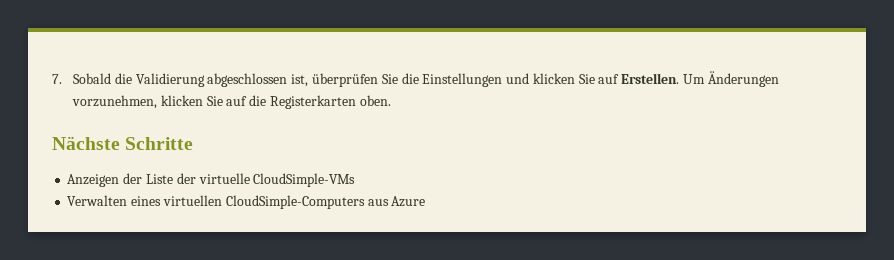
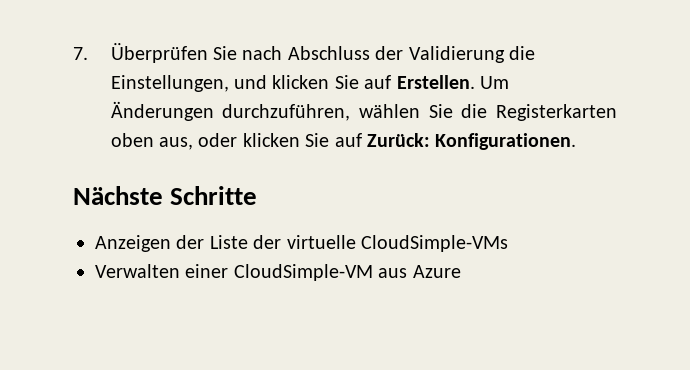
[73,73,503,87] Sobald die Validierung abgeschlossen ist, überprüfen Sie die Einstellungen -> [110,43,535,63] [110,75,229,92] Überprüfen Sie nach Abschluss der Validierung die Einstellungen,
[72,95,391,109] vorzunehmen, klicken Sie auf die Registerkarten oben. -> [222,104,617,121] [110,133,577,150] durchzuführen, wählen Sie die Registerkarten oben aus, oder klicken Sie auf Zurück: Konfigurationen.
[131,195,365,209] eines virtuellen CloudSimple-Computers -> [185,264,373,281] einer CloudSimple-VM

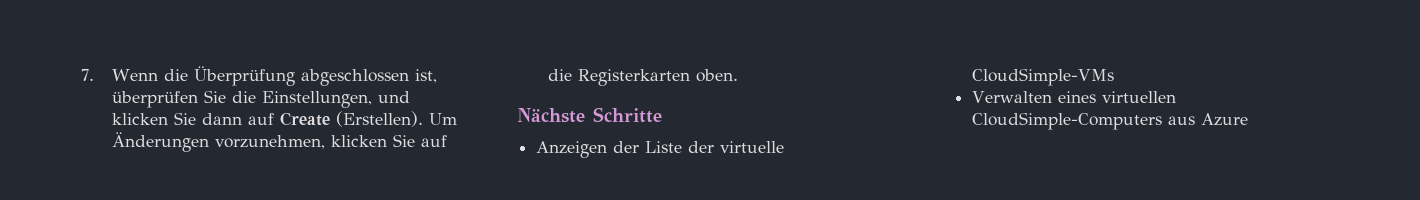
[110,43,505,63] Überprüfen Sie nach Abschluss der Validierung -> [112,66,438,86] [112,90,227,108] Wenn die Überprüfung abgeschlossen ist, überprüfen Sie
[364,75,509,89] [110,101,617,121] [110,133,577,150] auf Erstellen. Um Änderungen durchzuführen, wählen Sie die Registerkarten oben aus, oder klicken Sie auf Zurück: Konfigurationen. -> [202,111,458,127] [112,132,448,152] [548,69,739,86] dann auf Create (Erstellen). Um Änderungen vorzunehmen, klicken Sie auf die Registerkarten oben.
[185,264,373,281] einer CloudSimple-VM -> [1058,91,1177,103] [972,112,1163,130] eines virtuellen CloudSimple-Computers

